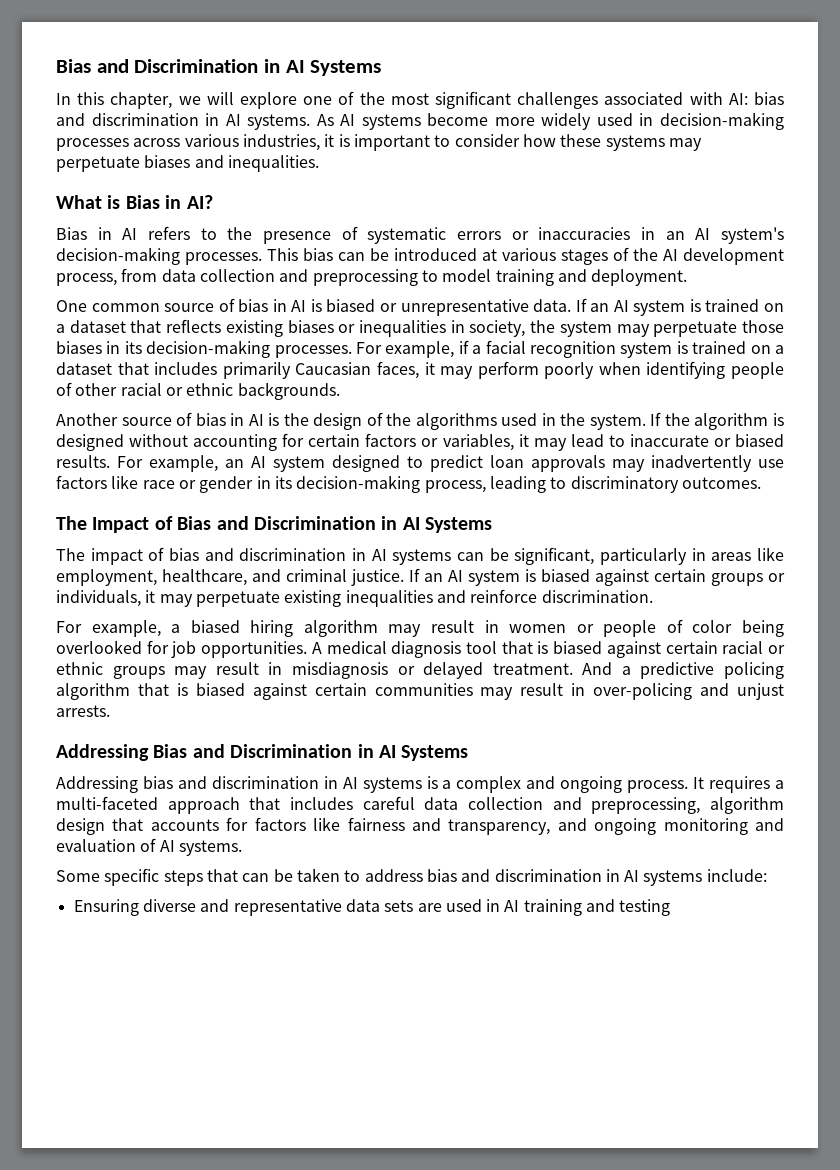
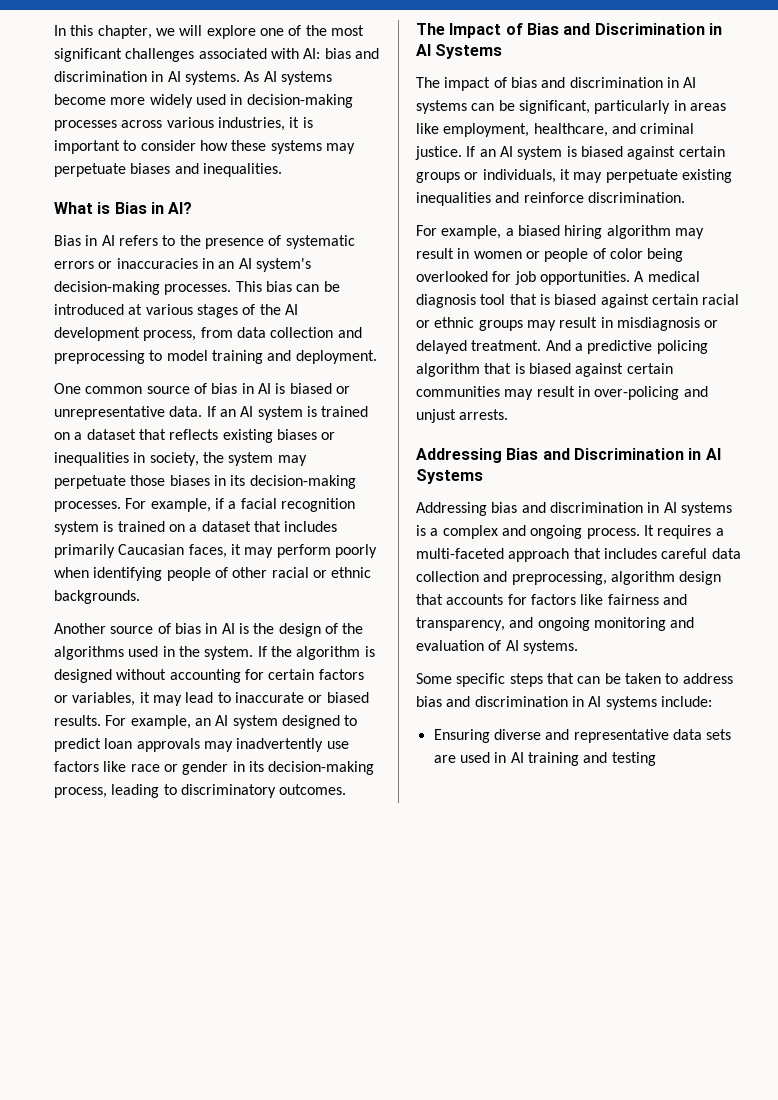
[56,59,382,76] Bias and Discrimination in AI Systems // -> (54, 30) none

